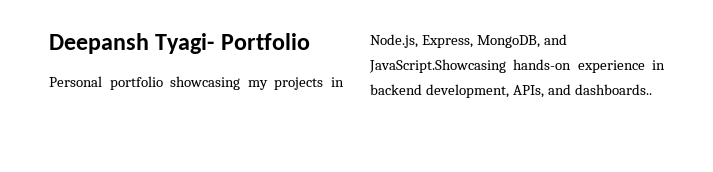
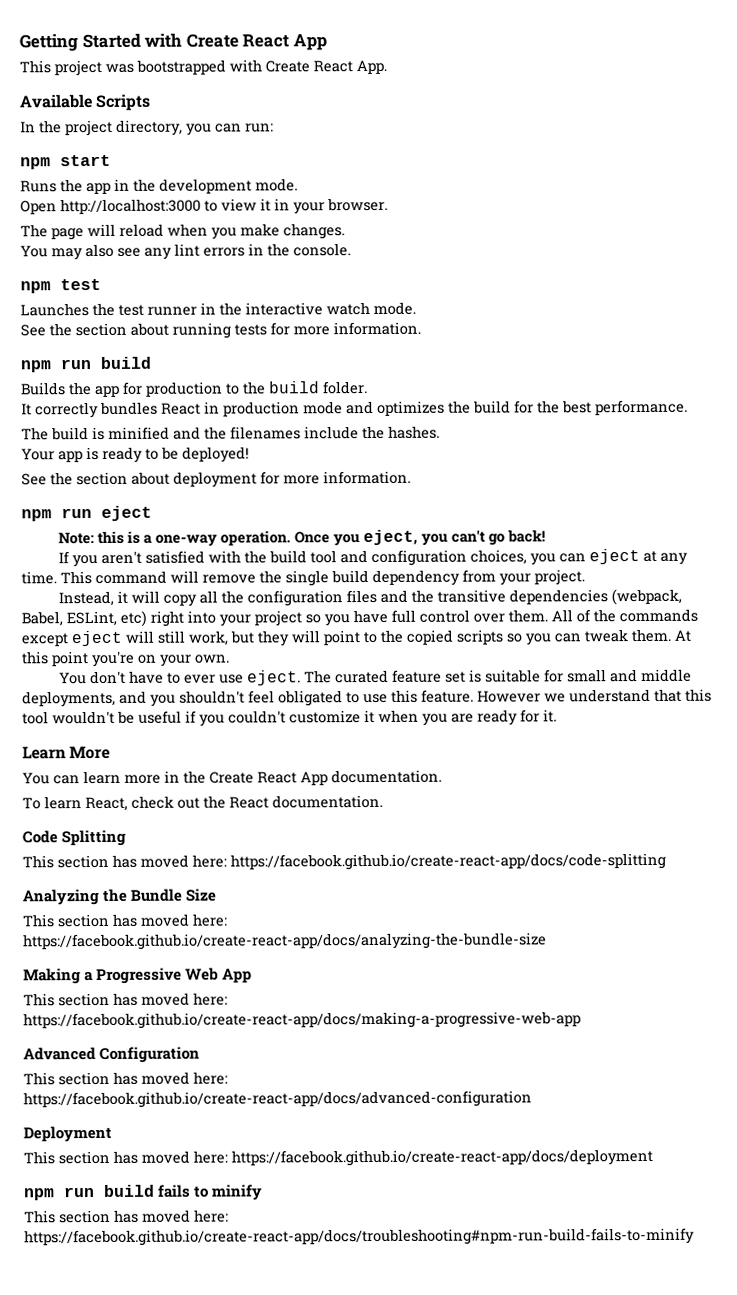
[49,33,310,54] [49,76,344,90] [370,34,567,48] [369,59,665,73] [370,84,652,98] Deepansh Tyagi- Portfolio // Personal portfolio showcasing my projects in Node.js, Express, MongoDB, and JavaScript.Showcasing hands-on experience in backend development, APIs, and dashboards.. -> [19,33,327,52] [19,59,387,77] [19,93,152,111] [20,119,274,137] [20,154,111,170] [20,178,298,195] [20,197,388,215] [20,223,345,241] [20,243,351,261] [20,278,101,294] [20,301,416,317] [20,321,421,339] [20,356,151,373] [21,381,368,398] [21,399,688,419] [21,425,440,441] [21,446,249,463] [21,470,411,488] [21,505,152,522] [57,529,546,547] [57,549,688,568] [21,569,585,587] [57,588,682,607] [21,608,698,627] [21,628,691,647] [22,650,230,668] [58,668,692,686] [22,688,712,708] [22,709,557,727] [22,745,111,760] [22,769,442,786] [22,794,383,812] [22,829,127,847] [22,852,666,871] [22,888,217,906] [22,913,228,928] [23,932,547,951] [23,967,253,985] [23,992,228,1007] [23,1011,581,1030] [23,1046,201,1063] [23,1071,228,1086] [23,1090,532,1109] [23,1125,112,1143] [23,1148,653,1167] [23,1184,264,1201] [24,1209,229,1224] [24,1227,695,1247] Getting Started with Create React App // This project was bootstrapped with Create React App. // Available Scripts // In the project directory, you can run: // npm start // Runs the app in the development mode. // Open http://localhost:3000 to view it in your browser. // The page will reload when you make changes. // You may also see any lint errors in the console. // npm test // Launches the test runner in the interactive watch mode. // See the section about running tests for more information. // npm run build // Builds the app for production to the build folder. // It correctly bundles React in production mode and optimizes the build for the best performance. // The build is minified and the filenames include the hashes. // Your app is ready to be deployed! // See the section about deployment for more information. // npm run eject // Note: this is a one-way operation. Once you eject, you can't go back! // If you aren't satisfied with the build tool and configuration choices, you can eject at any time. This command will remove the single build dependency from your project. // Instead, it will copy all the configuration files and the transitive dependencies (webpack, Babel, ESLint, etc) right into your project so you have full control over them. All of the commands except eject will still work, but they will point to the copied scripts so you can tweak them. At this point you're on your own. // You don't have to ever use eject. The curated feature set is suitable for small and middle deployments, and you shouldn't feel obligated to use this feature. However we understand that this tool wouldn't be useful if you couldn't customize it when you are ready for it. // Learn More // You can learn more in the Create React App documentation. // To learn React, check out the React documentation. // Code Splitting // This section has moved here: https://facebook.github.io/create-react-app/docs/code-splitting // Analyzing the Bundle Size // This section has moved here: https://facebook.github.io/create-react-app/docs/analyzing-the-bundle-size // Making a Progressive Web App // This section has moved here: https://facebook.github.io/create-react-app/docs/making-a-progressive-web-app // Advanced Configuration // This section has moved here: https://facebook.github.io/create-react-app/docs/advanced-configuration // Deployment // This section has moved here: https://facebook.github.io/create-react-app/docs/deployment // npm run build fails to minify // This section has moved here: https://facebook.github.io/create-react-app/docs/troubleshooting#npm-run-build-fails-to-minify

